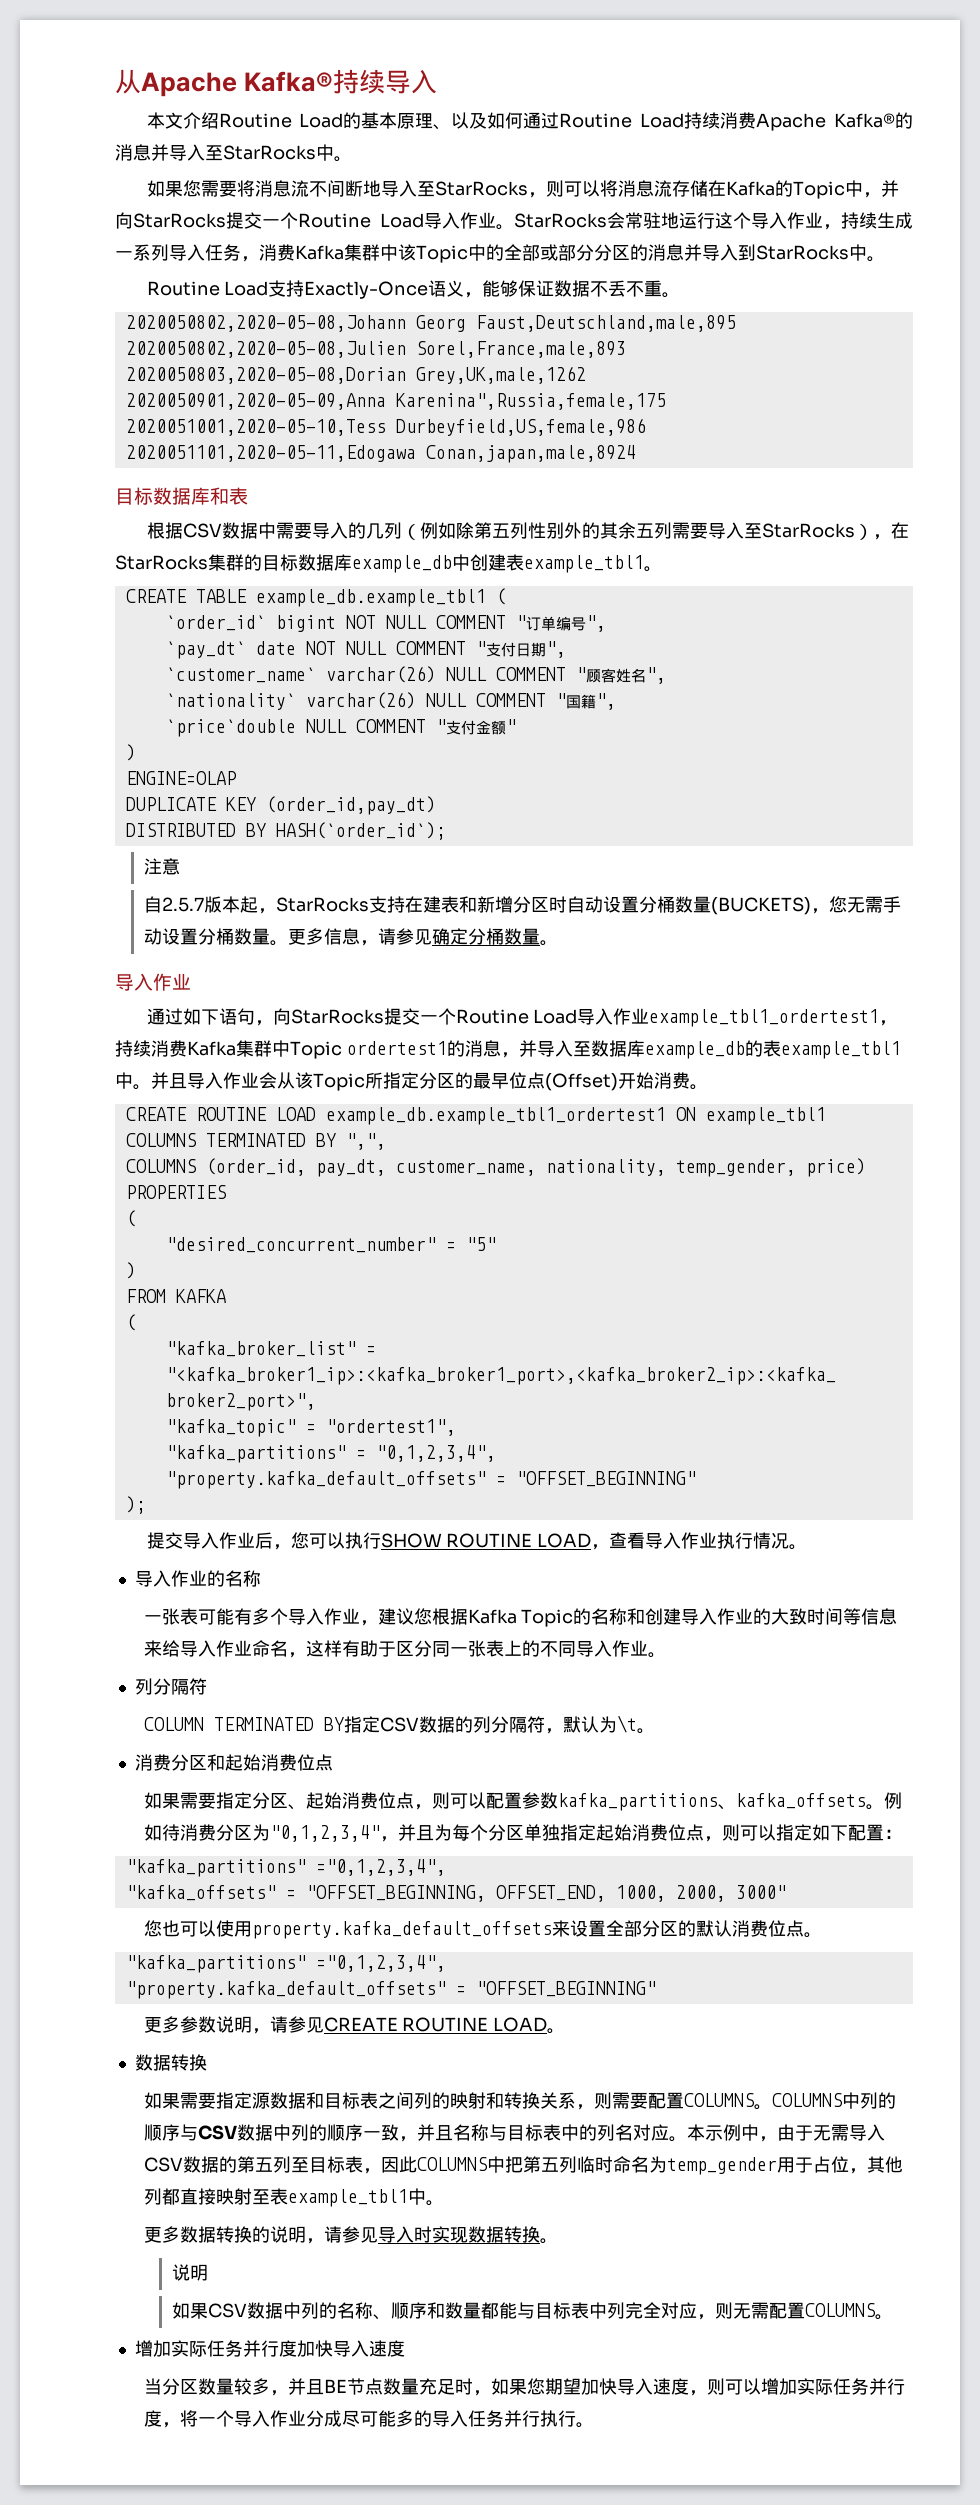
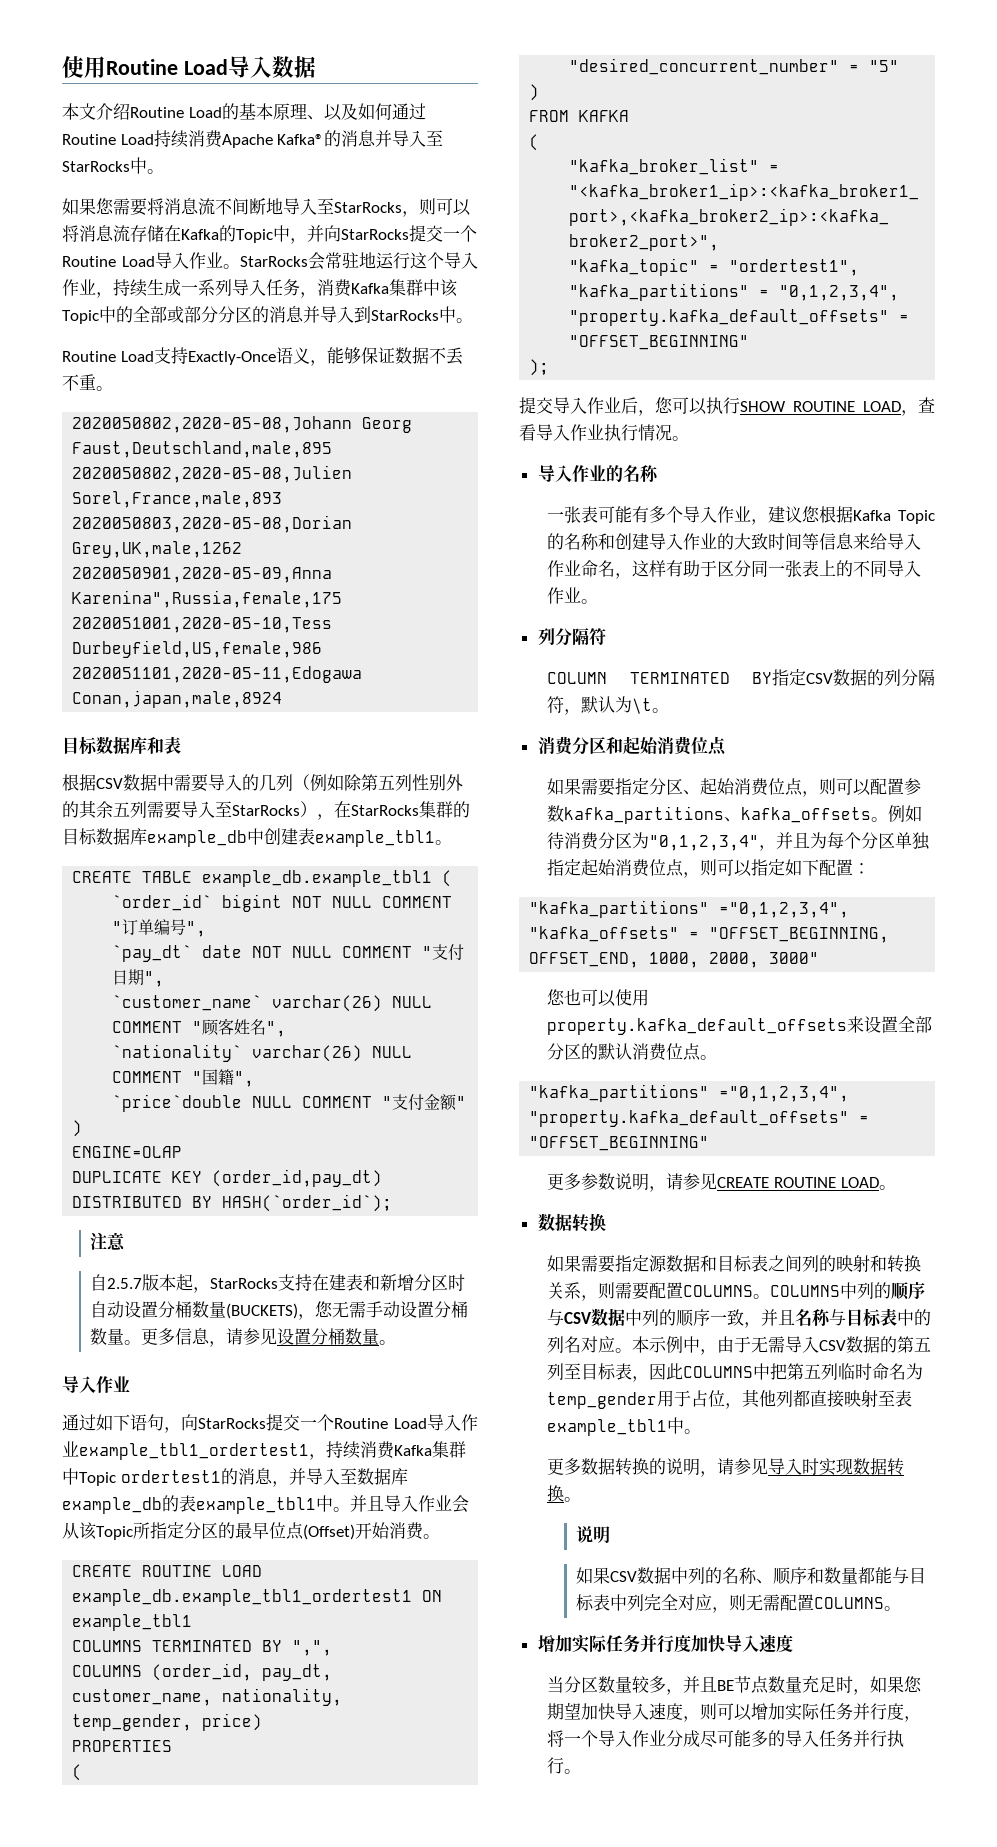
[115,69,438,97] 从Apache Kafka®持续导入 -> [62,56,316,78] 使用Routine Load导入数据
[431,928,468,945] 确定 -> [277,1328,312,1345] 设置

